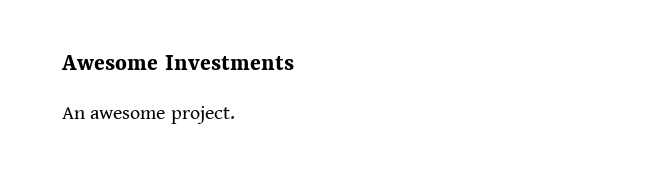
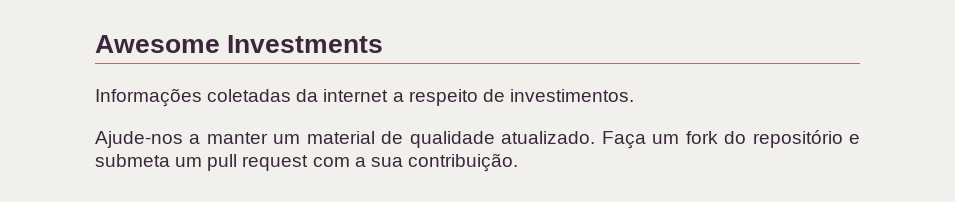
[62,106,235,124] An awesome project. -> [95,88,634,107] [95,130,860,149] [95,153,518,172] Informações coletadas da internet a respeito de investimentos. // Ajude-nos a manter um material de qualidade atualizado. Faça um fork do repositório e submeta um pull request com a sua contribuição.

